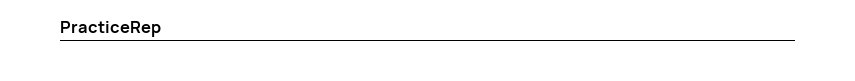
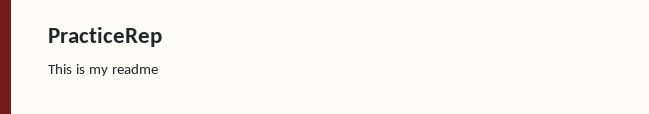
(161, 29) none -> [48,64,158,76] // This is my readme

